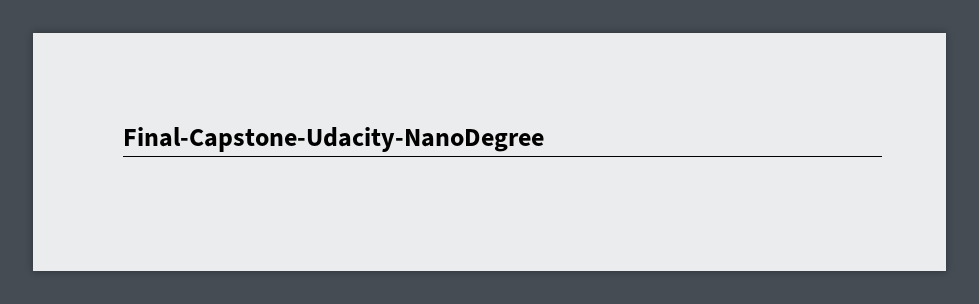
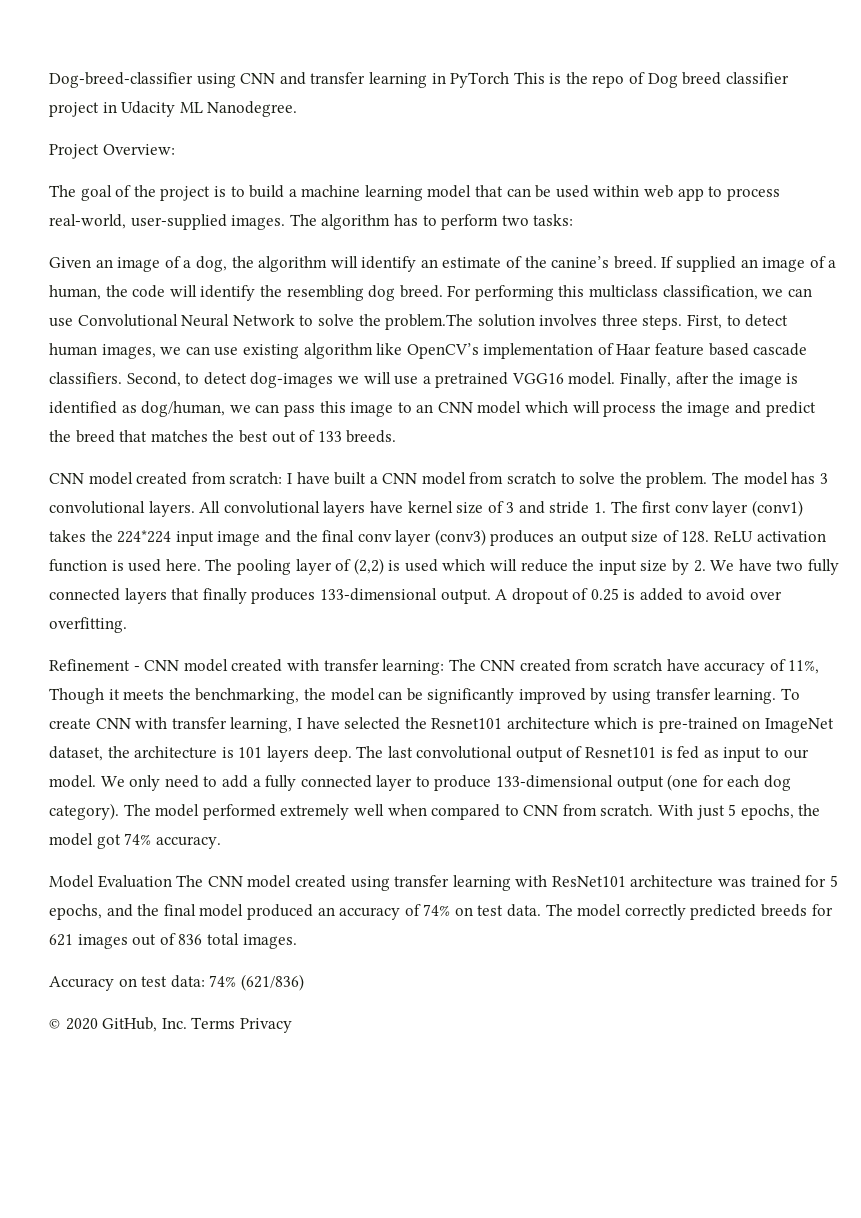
[123,127,544,152] Final-Capstone-Udacity-NanoDegree -> [49,72,789,88] [49,101,298,117] [49,144,175,159] [49,185,780,201] [49,214,574,230] [49,256,837,272] [49,285,812,301] [49,314,789,330] [49,343,808,359] [49,372,799,388] [49,401,816,417] [49,430,397,443] [49,472,828,488] [49,500,804,517] [49,529,826,546] [49,558,839,575] [49,588,782,604] [49,617,127,633] [49,659,820,675] [49,688,800,704] [49,717,834,733] [49,746,809,762] [49,774,792,791] [49,803,821,820] [49,833,221,849] [49,875,838,891] [49,904,833,920] [49,933,297,949] [49,974,304,991] [49,1017,292,1033] Dog-breed-classifier using CNN and transfer learning in PyTorch This is the repo of Dog breed classifier project in Udacity ML Nanodegree. // Project Overview: // The goal of the project is to build a machine learning model that can be used within web app to process real-world, user-supplied images. The algorithm has to perform two tasks: // Given an image of a dog, the algorithm will identify an estimate of the canine’s breed. If supplied an image of a human, the code will identify the resembling dog breed. For performing this multiclass classification, we can use Convolutional Neural Network to solve the problem.The solution involves three steps. First, to detect human images, we can use existing algorithm like OpenCV’s implementation of Haar feature based cascade classifiers. Second, to detect dog-images we will use a pretrained VGG16 model. Finally, after the image is identified as dog/human, we can pass this image to an CNN model which will process the image and predict the breed that matches the best out of 133 breeds. // CNN model created from scratch: I have built a CNN model from scratch to solve the problem. The model has 3 convolutional layers. All convolutional layers have kernel size of 3 and stride 1. The first conv layer (conv1) takes the 224*224 input image and the final conv layer (conv3) produces an output size of 128. ReLU activation function is used here. The pooling layer of (2,2) is used which will reduce the input size by 2. We have two fully connected layers that finally produces 133-dimensional output. A dropout of 0.25 is added to avoid over overfitting. // Refinement - CNN model created with transfer learning: The CNN created from scratch have accuracy of 11%, Though it meets the benchmarking, the model can be significantly improved by using transfer learning. To create CNN with transfer learning, I have selected the Resnet101 architecture which is pre-trained on ImageNet dataset, the architecture is 101 layers deep. The last convolutional output of Resnet101 is fed as input to our model. We only need to add a fully connected layer to produce 133-dimensional output (one for each dog category). The model performed extremely well when compared to CNN from scratch. With just 5 epochs, the model got 74% accuracy. // Model Evaluation The CNN model created using transfer learning with ResNet101 architecture was trained for 5 epochs, and the final model produced an accuracy of 74% on test data. The model correctly predicted breeds for 621 images out of 836 total images. // Accuracy on test data: 74% (621/836) // © 2020 GitHub, Inc. Terms Privacy

